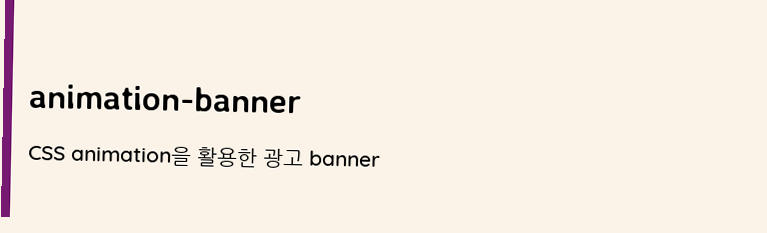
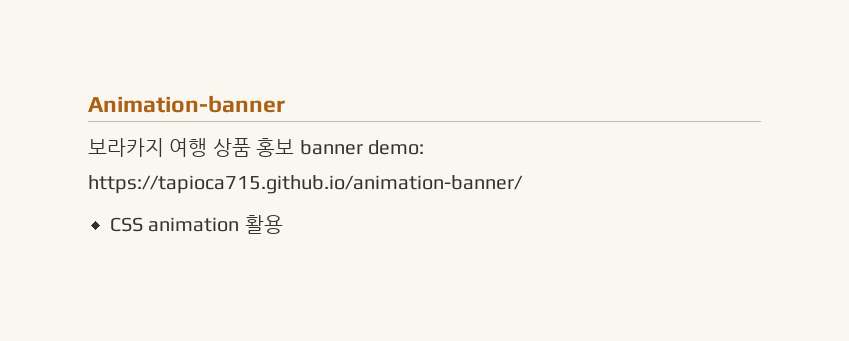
[29,83,302,114] [28,144,381,169] animation-banner // CSS animation을 활용한 광고 banner -> [88,95,285,113] [88,138,424,157] [88,175,523,194] [110,215,283,234] Animation-banner // 보라카지 여행 상품 홍보 banner demo: https://tapioca715.github.io/animation-banner/ // CSS animation 활용

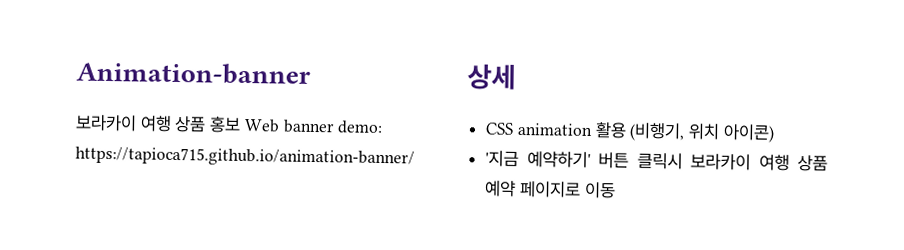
[88,138,164,157] 보라카지 -> [75,114,137,132] 보라카이
(295, 147) none -> [243,118,280,133] Web
(523, 184) none -> [467,64,516,90] // 상세
(283, 224) none -> [629,122,775,143] [485,150,828,172] [484,180,616,199] (비행기, 위치 아이콘) // '지금 예약하기' 버튼 클릭시 보라카이 여행 상품 예약 페이지로 이동

